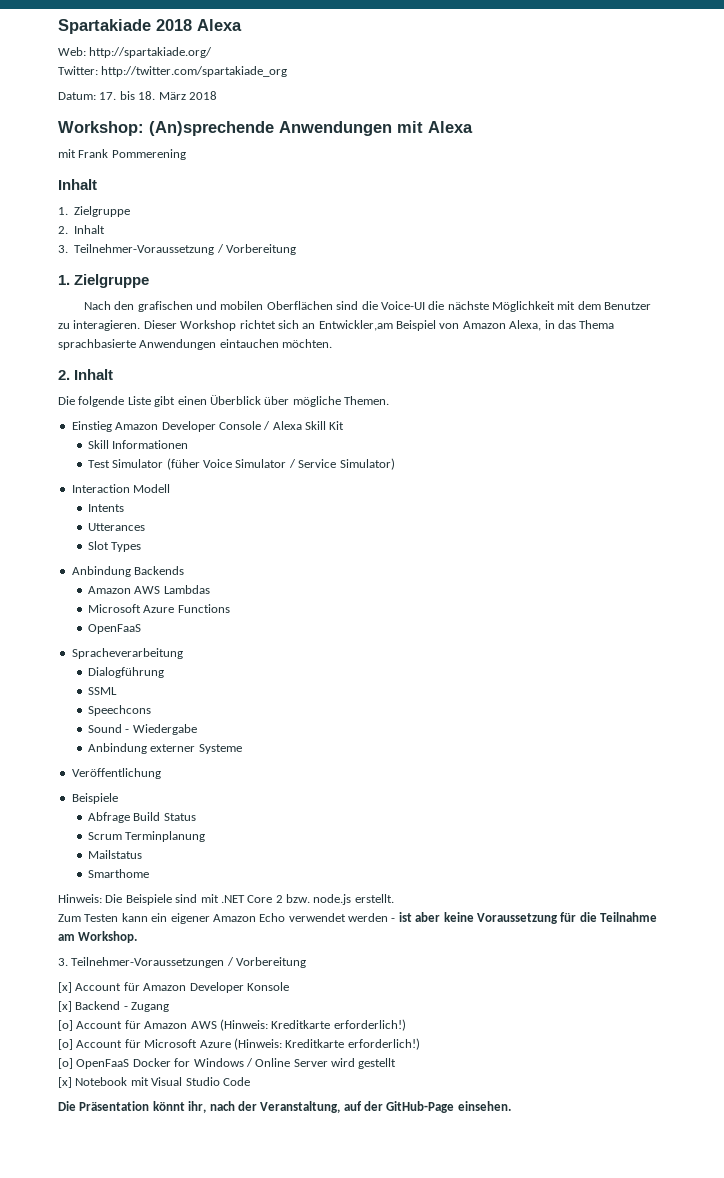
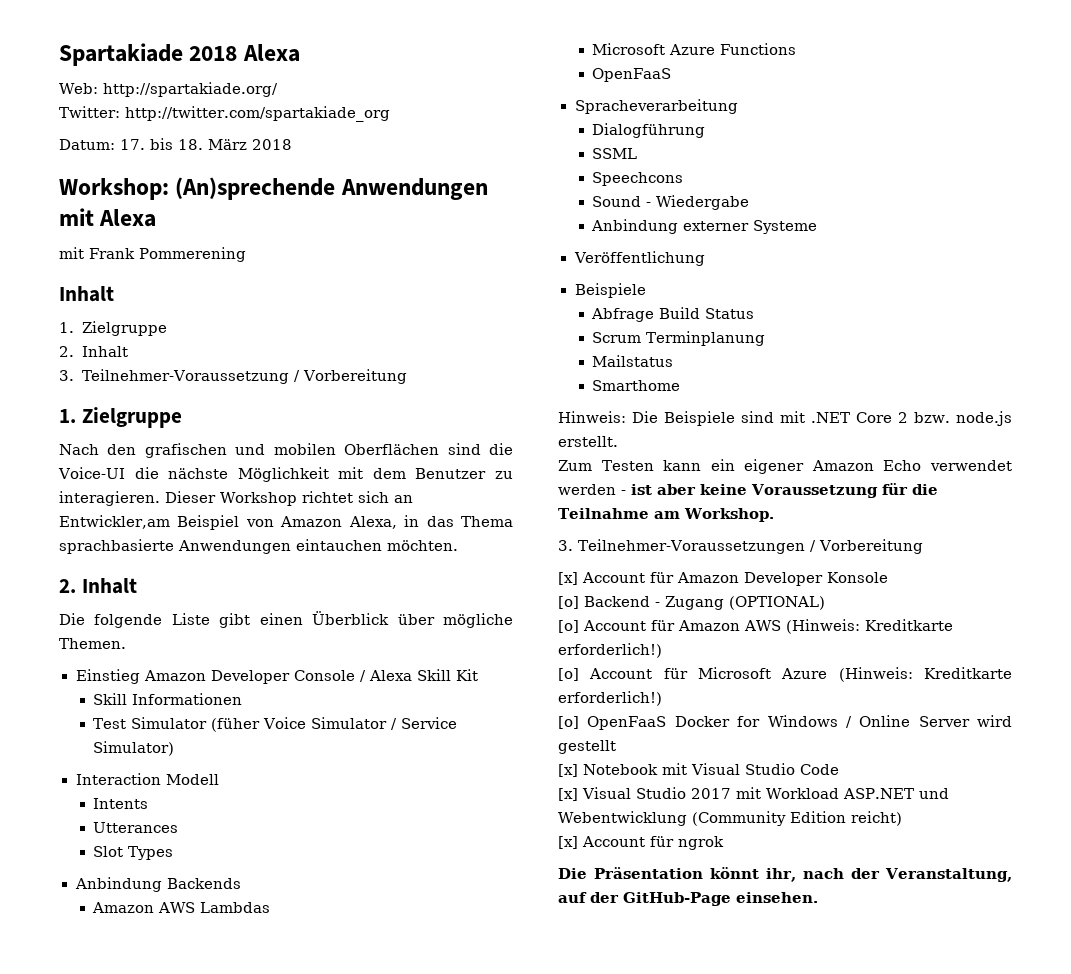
[58,1001,72,1012] [x] -> [558,596,579,609] [o]
(170, 1007) none -> [729,596,825,610] (OPTIONAL)
(250, 1081) none -> [558,787,949,801] [558,811,902,826] [558,836,724,850] // [x] Visual Studio 2017 mit Workload ASP.NET und Webentwicklung (Community Edition reicht) // [x] Account für ngrok

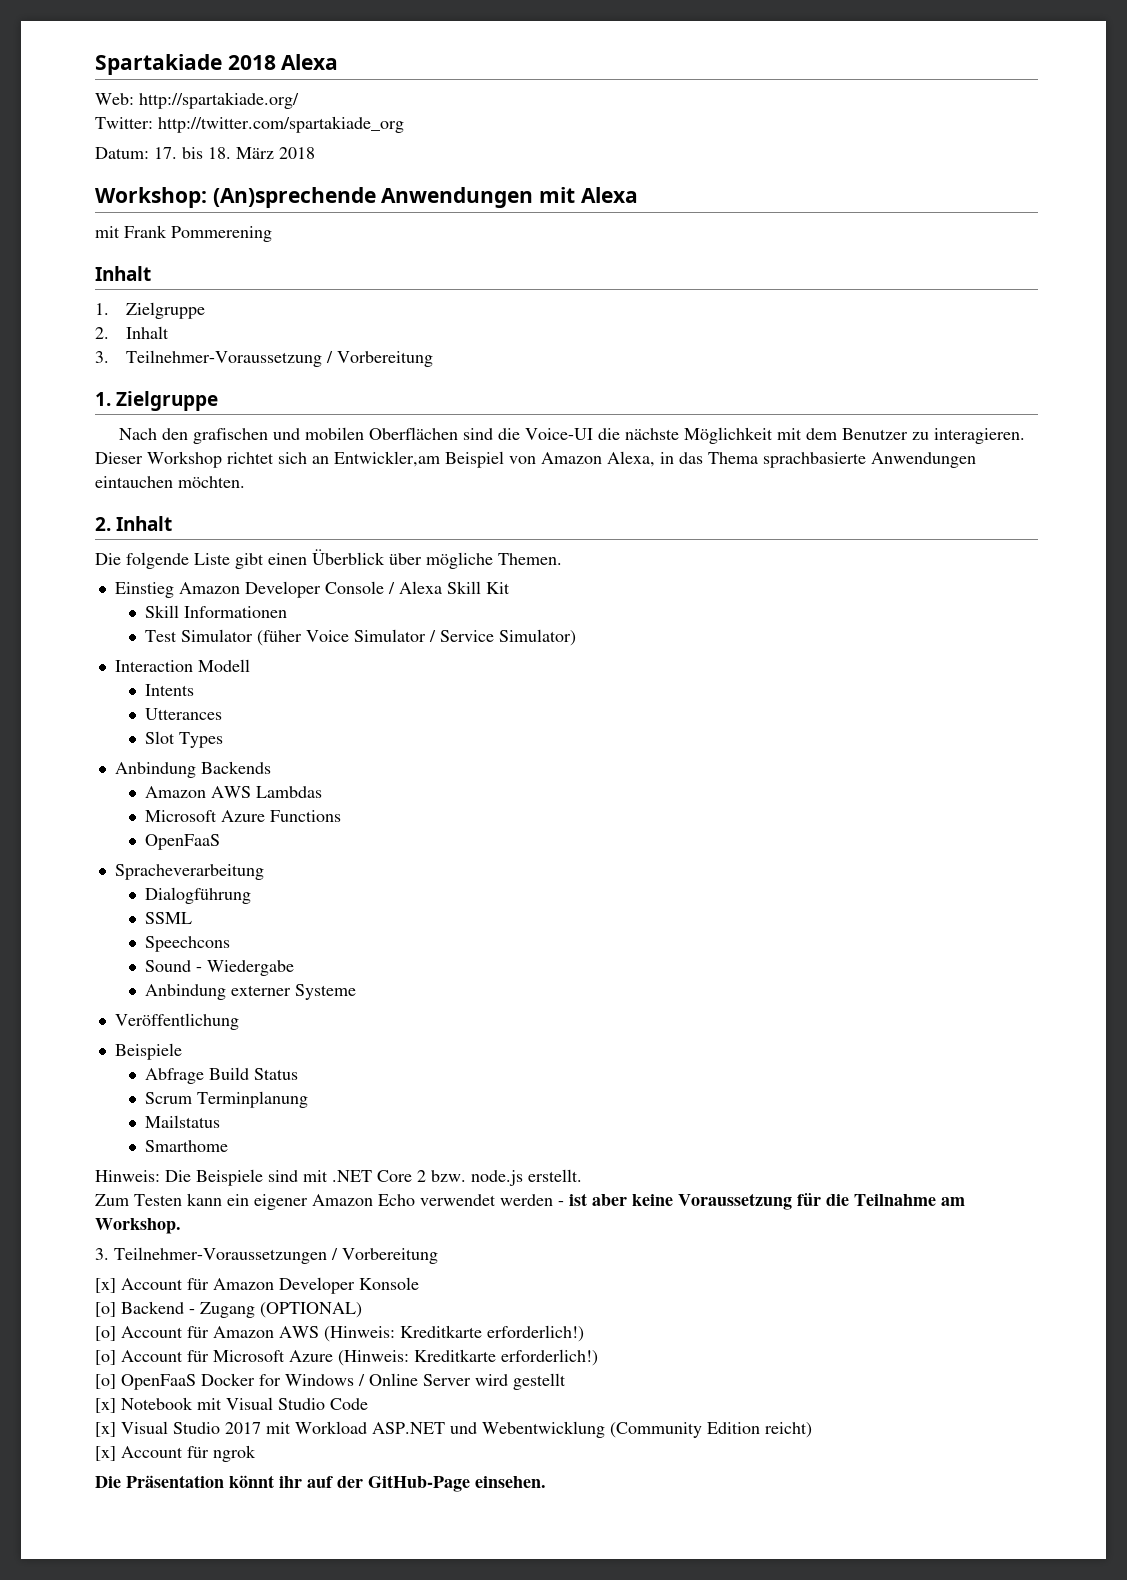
[766,868,1013,882] ihr, nach der Veranstaltung, -> [279,1476,302,1488] ihr

